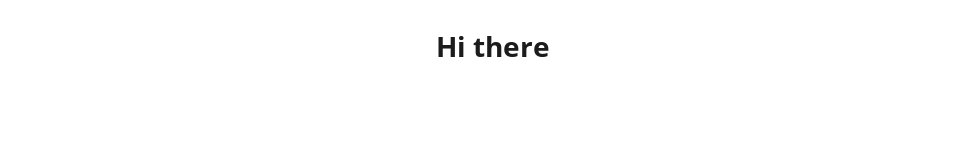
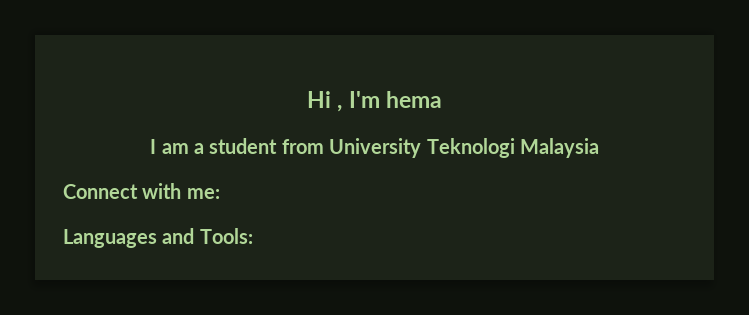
[473,36,551,57] there -> [337,91,442,112] [150,138,599,158] [63,183,220,199] [63,228,253,248] , I'm hema // I am a student from University Teknologi Malaysia // Connect with me: // Languages and Tools:

